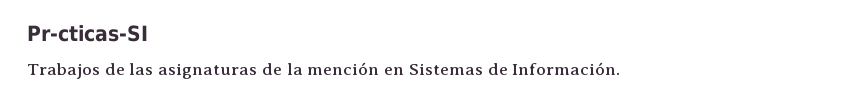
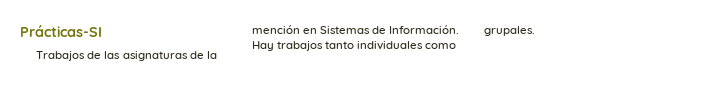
[27,25,148,42] Pr-cticas-SI -> [20,25,102,37] Prácticas-SI
(621, 68) none -> [252,41,457,51] [484,26,535,36] Hay trabajos tanto individuales como grupales.

